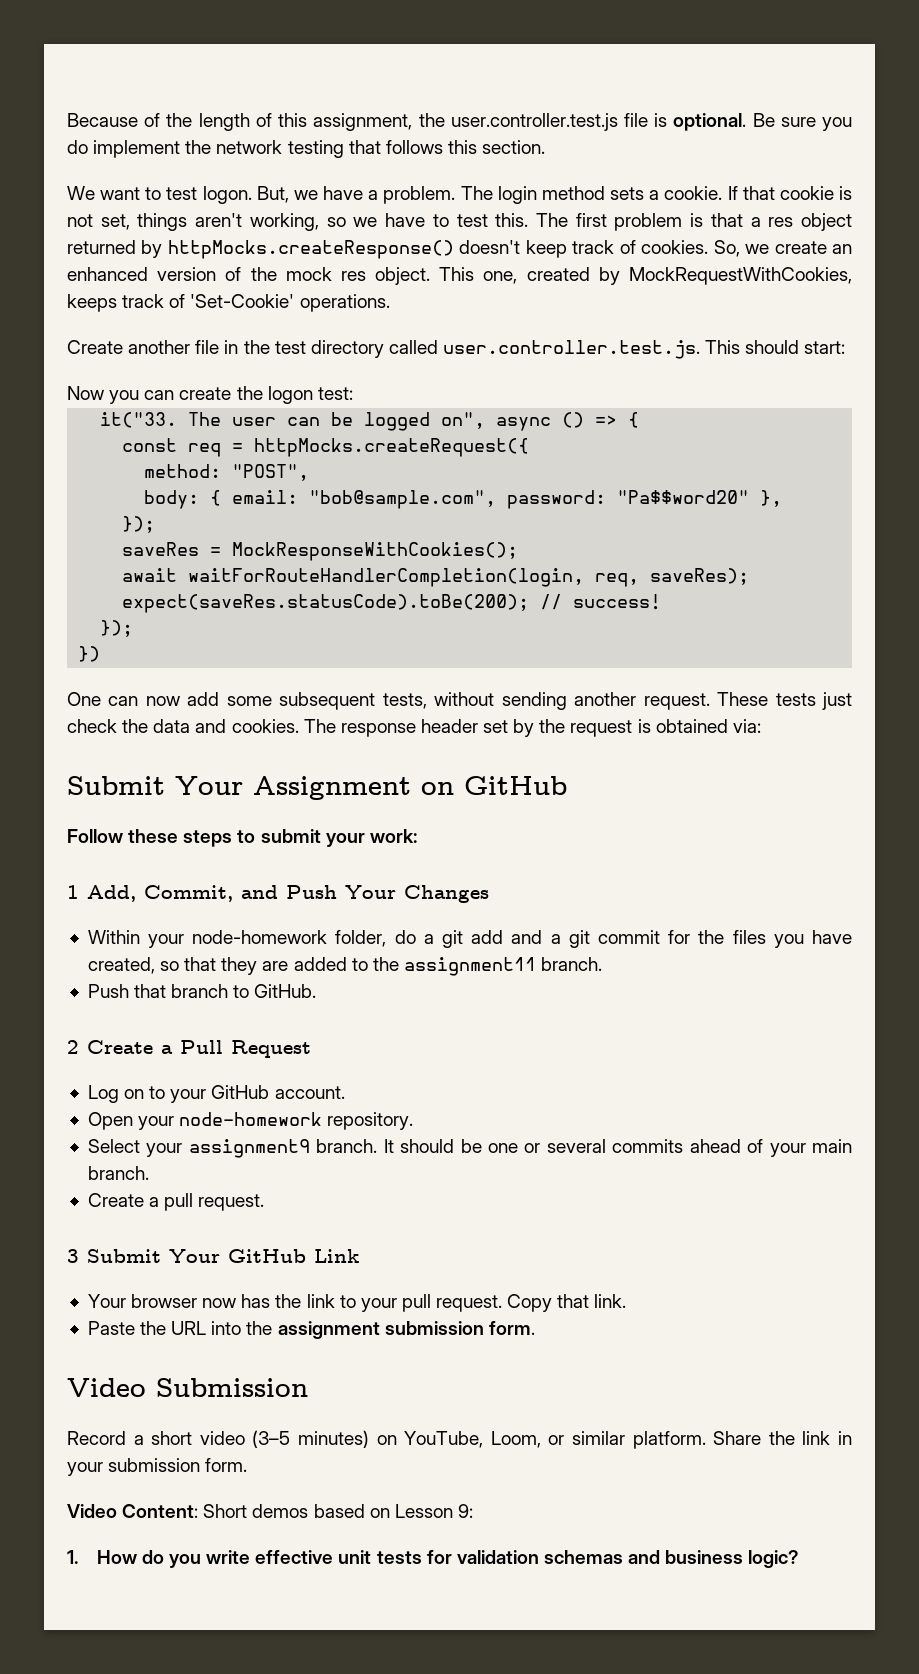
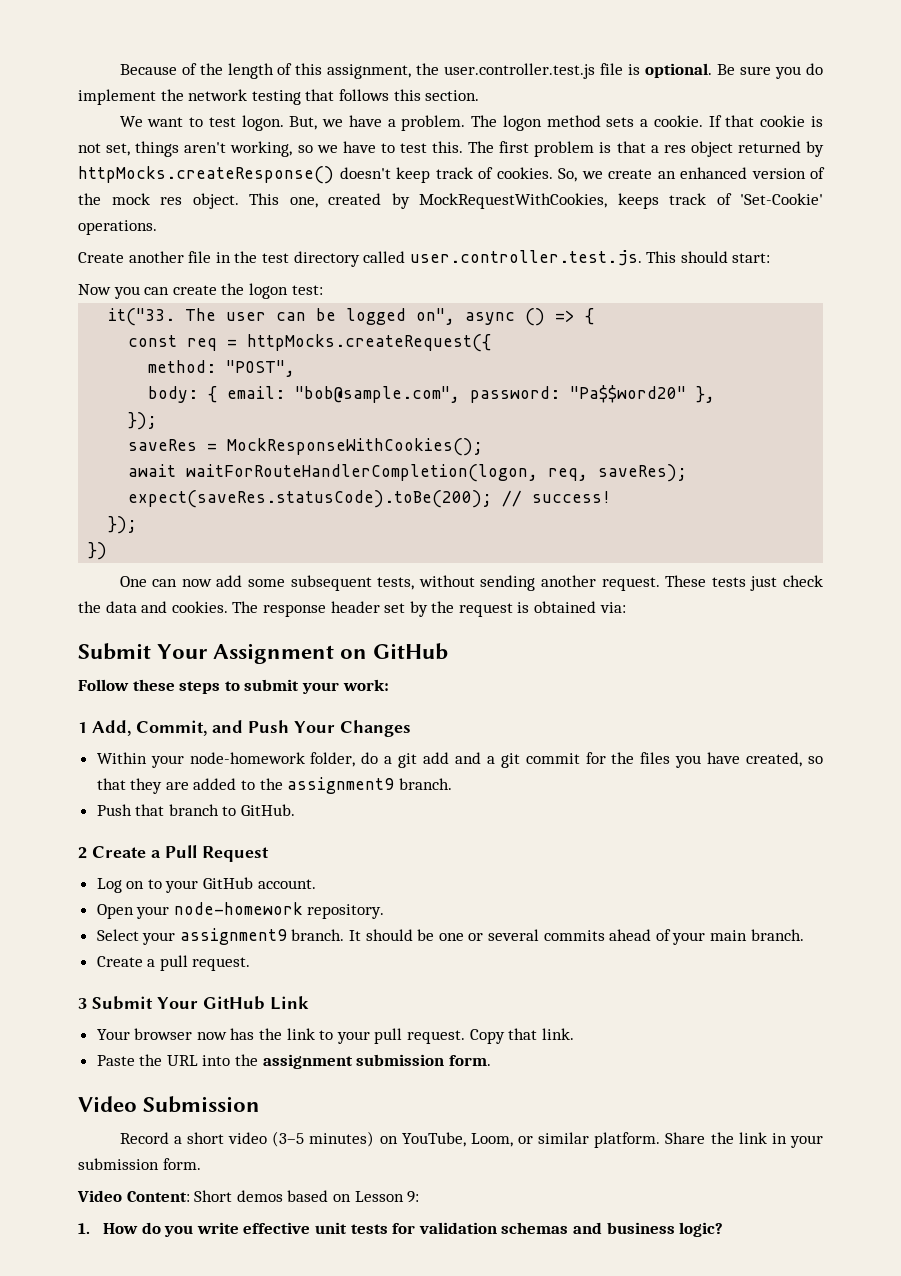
[497,186,537,204] login -> [502,115,542,131] logon
[188,568,585,587] waitForRouteHandlerCompletion(login, -> [186,464,539,482] waitForRouteHandlerCompletion(logon,
[403,957,536,976] assignment11 -> [287,777,395,794] assignment9

